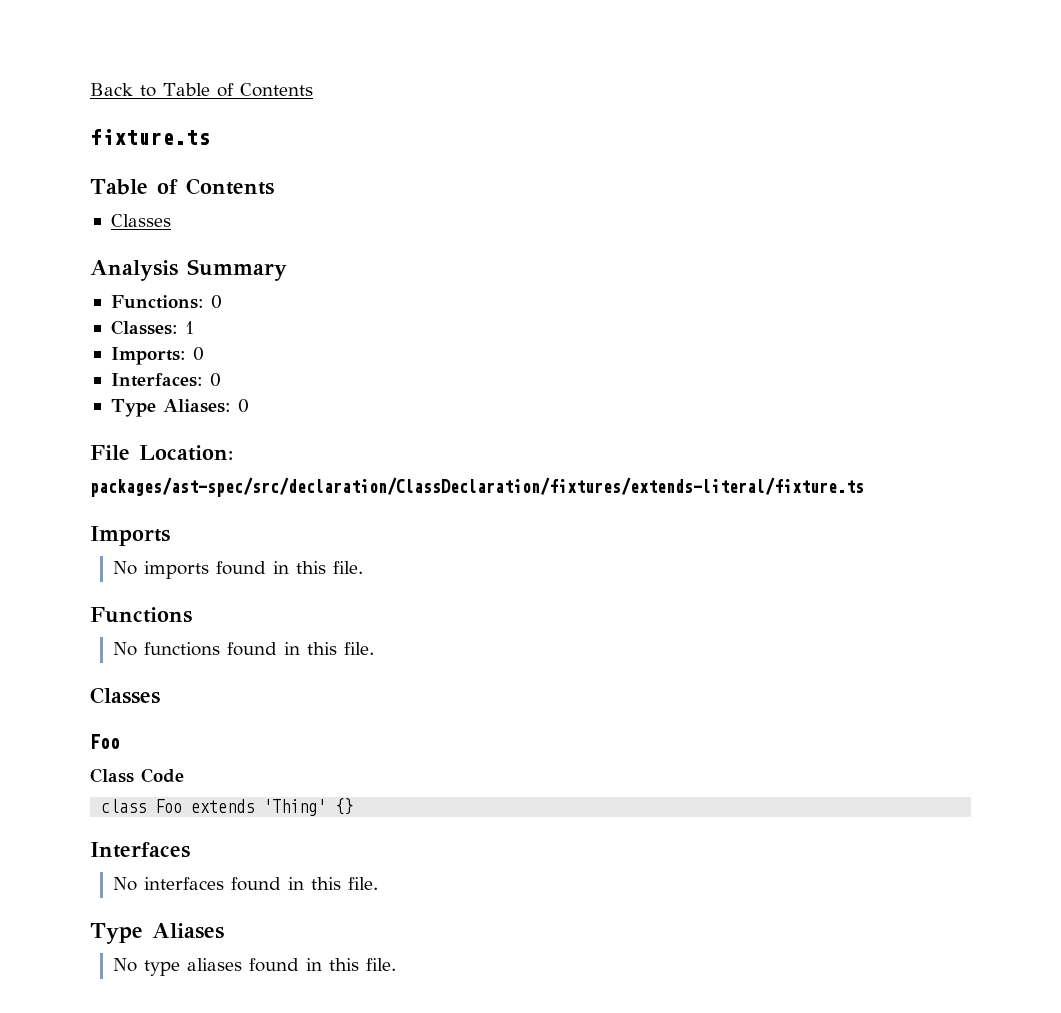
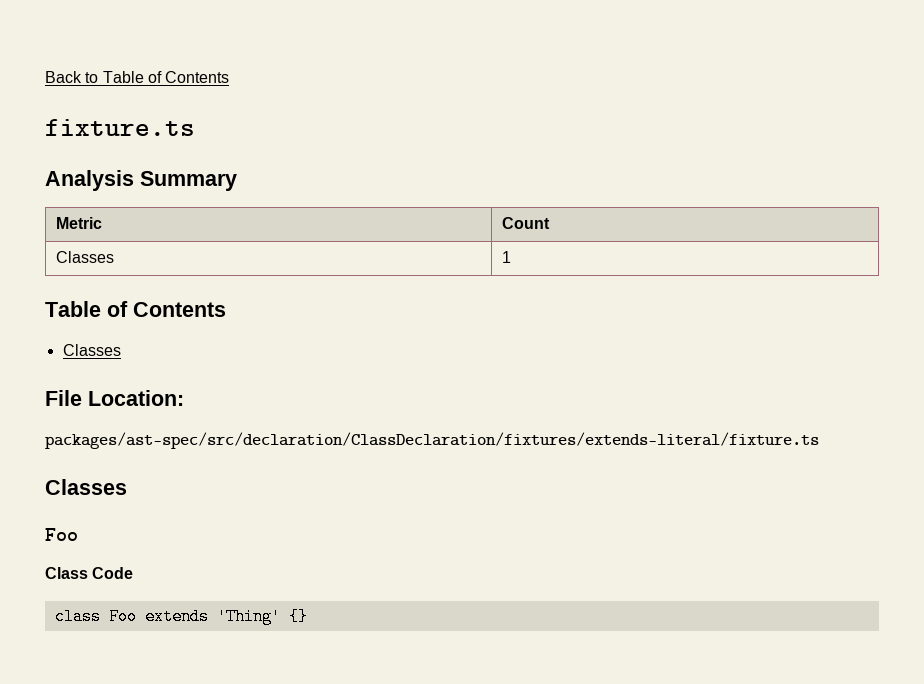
[90,178,274,195] [110,214,171,227] [90,259,287,281] [110,295,222,309] [110,320,194,335] [110,347,204,365] [110,373,221,387] [110,399,249,417] [90,445,233,461] [90,477,864,497] [90,526,170,546] [113,561,364,579] [90,607,192,623] [113,642,375,656] Table of Contents // Classes // Analysis Summary // Functions: 0 // Classes: 1 // Imports: 0 // Interfaces: 0 // Type Aliases: 0 // File Location: // packages/ast-spec/src/declaration/ClassDeclaration/fixtures/extends-literal/fixture.ts // Imports // No imports found in this file. // Functions // No functions found in this file. -> [45,170,237,191] [56,217,103,229] [502,217,551,229] [56,251,115,263] [502,251,512,263] [45,301,226,317] [62,344,121,356] [45,390,184,406] [45,432,819,449] Analysis Summary // Metric | Count // Classes | 1 // Table of Contents // Classes // File Location: // packages/ast-spec/src/declaration/ClassDeclaration/fixtures/extends-literal/fixture.ts
[90,842,190,858] [113,877,379,891] [90,923,224,944] [113,958,397,976] // Interfaces // No interfaces found in this file. // Type Aliases // No type aliases found in this file. -> (308, 616) none

